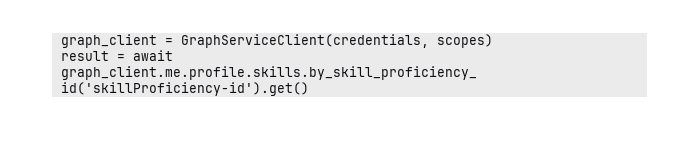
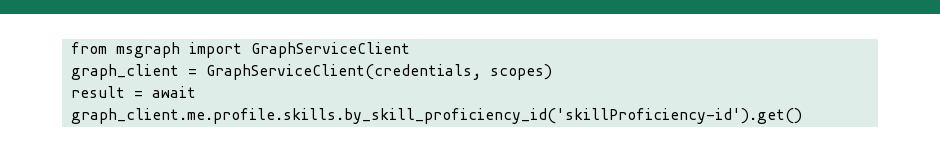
(60, 41) none -> [71,42,411,58] from msgraph import GraphServiceClient //

